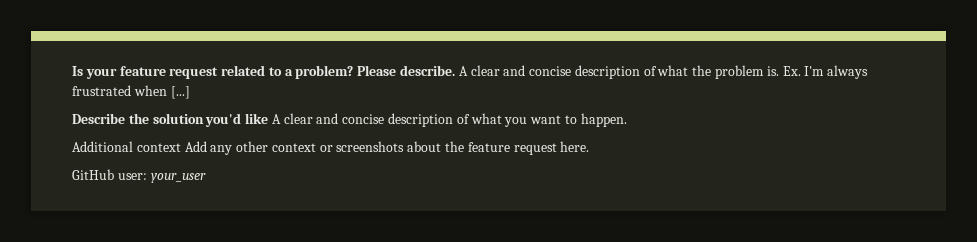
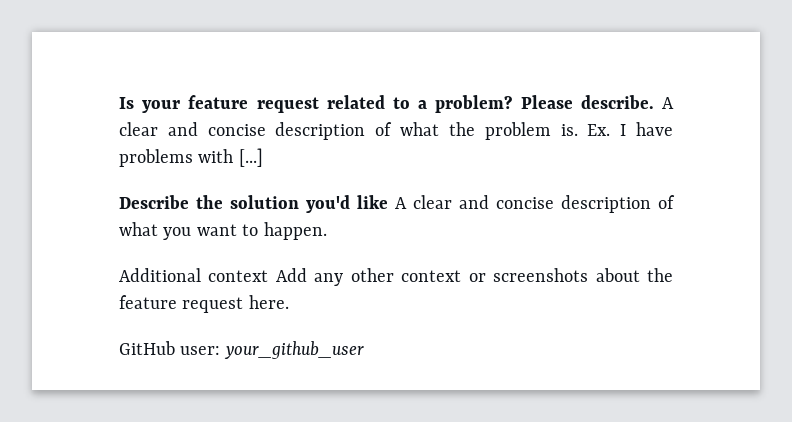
[804,65,869,79] [72,85,167,96] I'm always frustrated when -> [620,122,673,136] [119,149,234,167] I have problems with
[150,173,206,183] your_user -> [223,341,364,359] your_github_user

